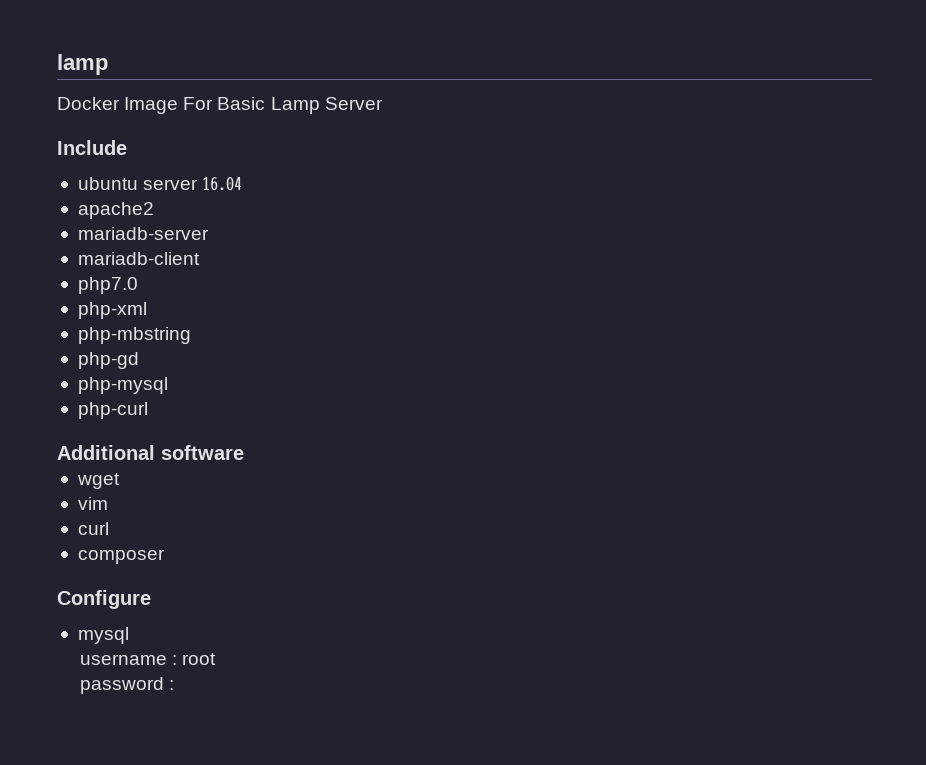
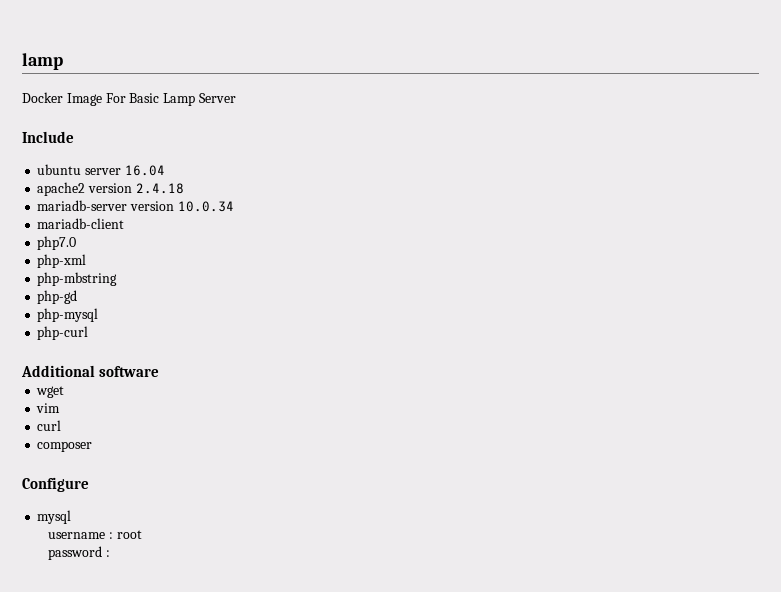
(154, 210) none -> [88,183,184,194] version 2.4.18
(209, 233) none -> [130,201,234,212] version 10.0.34

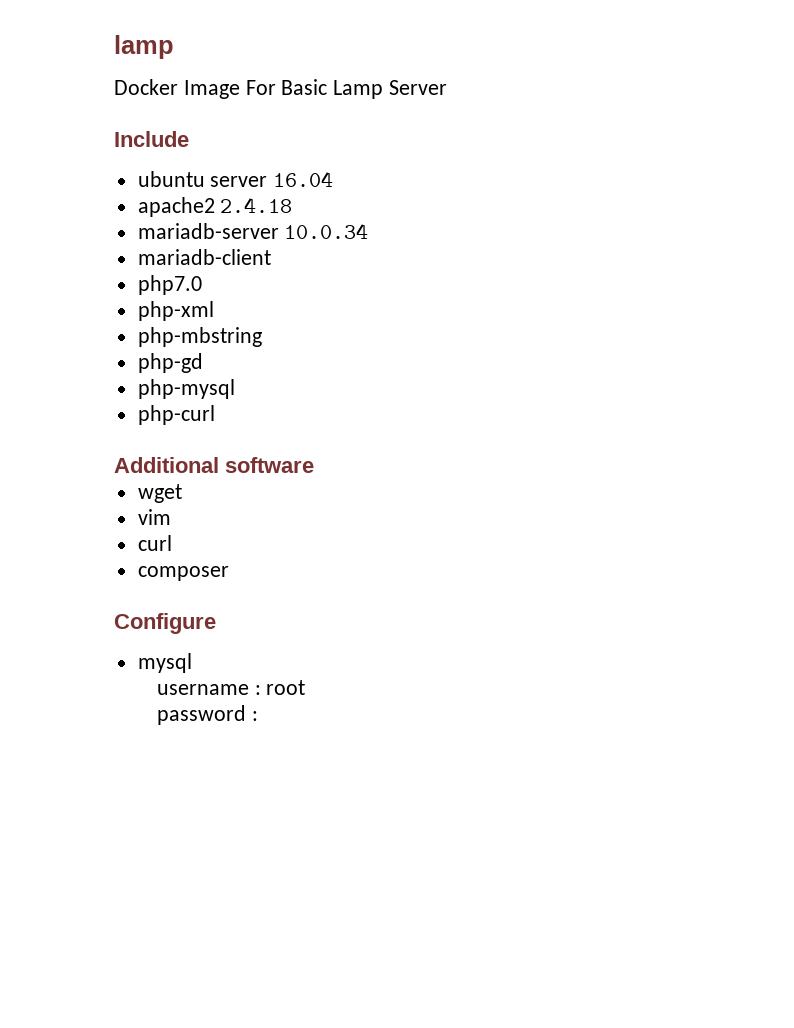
[88,183,133,193] version -> (215, 207) none
[130,201,175,211] version -> (279, 231) none

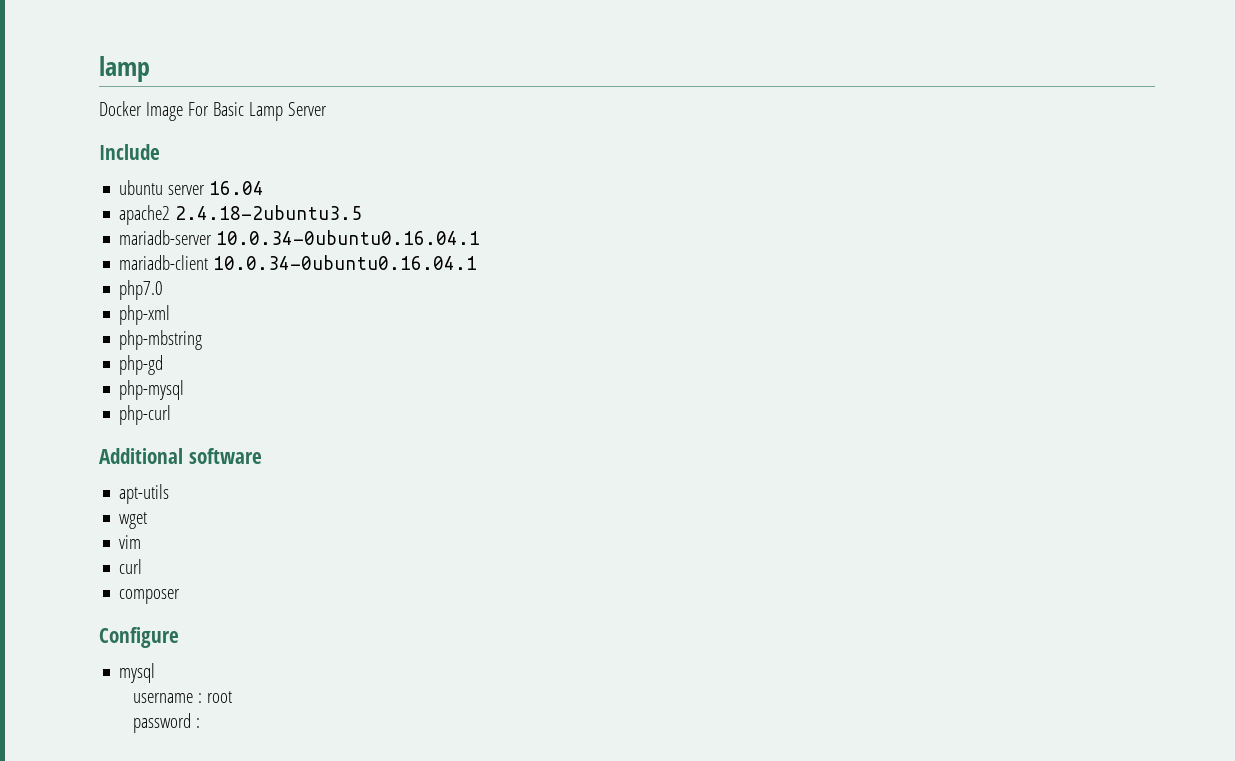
[220,197,293,213] 2.4.18 -> [175,205,363,220] 2.4.18-2ubuntu3.5
[284,223,369,239] 10.0.34 -> [216,230,481,245] 10.0.34-0ubuntu0.16.04.1
(271, 257) none -> [213,255,478,270] 10.0.34-0ubuntu0.16.04.1
(314, 465) none -> [119,484,170,504] // apt-utils

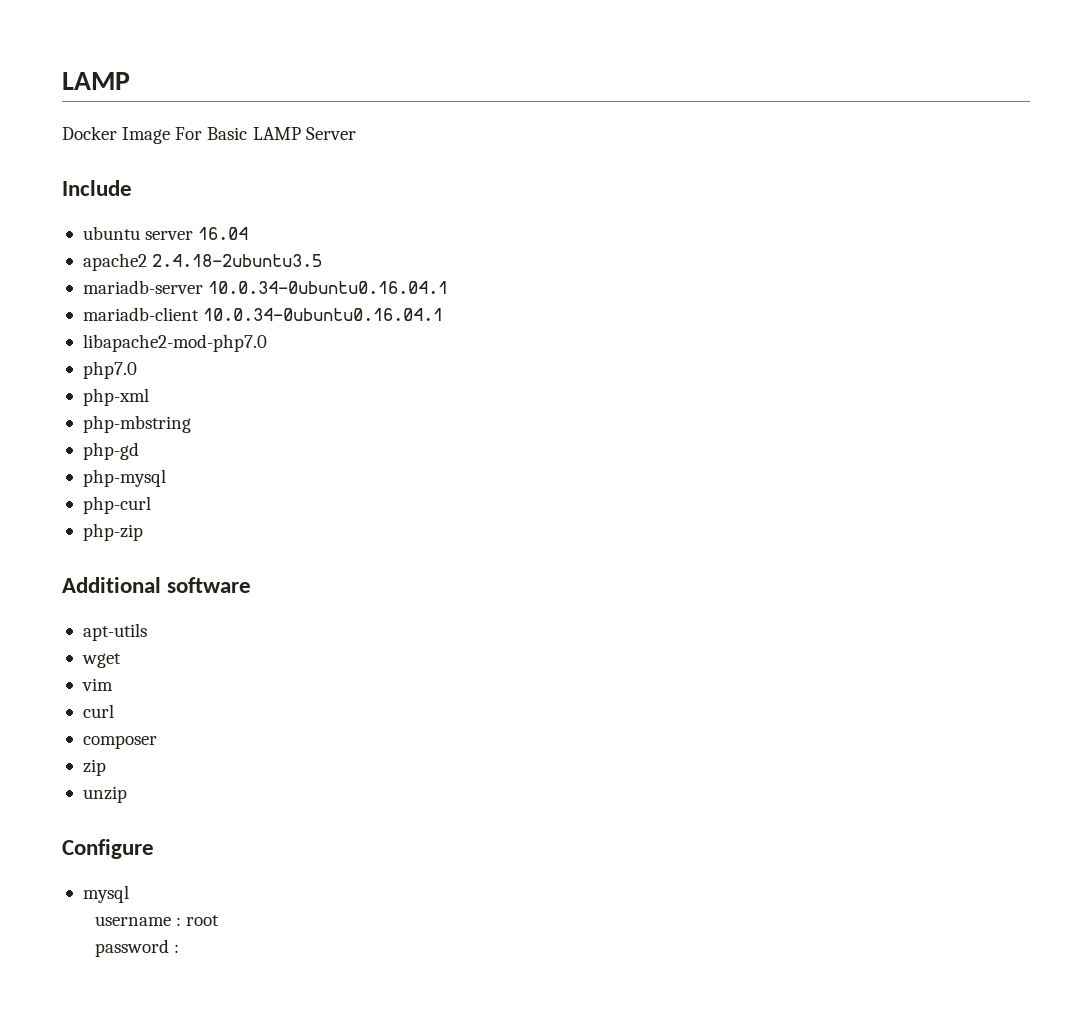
[99,56,150,82] lamp -> [62,72,130,90] LAMP
[248,102,283,121] Lamp -> [252,127,301,140] LAMP
(478, 262) none -> [82,334,267,352] // libapache2-mod-php7.0
(172, 415) none -> [82,523,143,541] // php-zip
(181, 596) none -> [82,759,106,776] [82,786,127,803] // zip // unzip

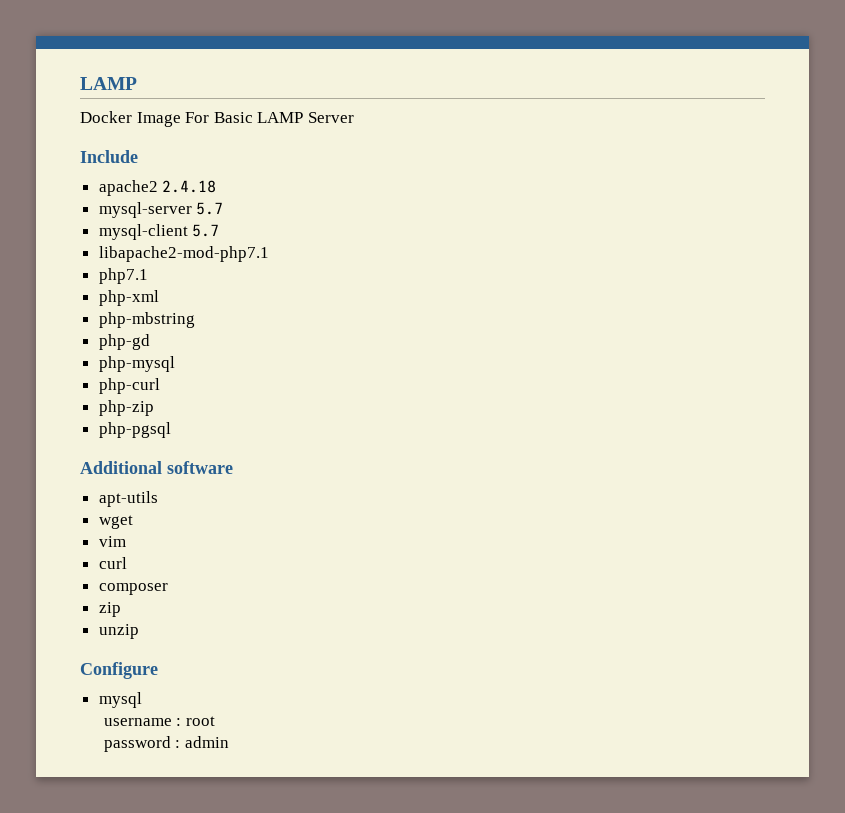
[82,226,249,240] [82,253,323,271] [82,280,449,294] [82,307,444,321] [82,334,267,352] [82,361,137,379] ubuntu server 16.04 // apache2 2.4.18-2ubuntu3.5 // mariadb-server 10.0.34-0ubuntu0.16.04.1 // mariadb-client 10.0.34-0ubuntu0.16.04.1 // libapache2-mod-php7.0 // php7.0 -> [98,180,217,196] [98,202,224,218] [98,224,220,240] [98,246,269,262] [98,268,148,284] apache2 2.4.18 // mysql-server 5.7 // mysql-client 5.7 // libapache2-mod-php7.1 // php7.1
(143, 532) none -> [98,422,171,438] // php-pgsql
(180, 948) none -> [185,736,230,748] admin

